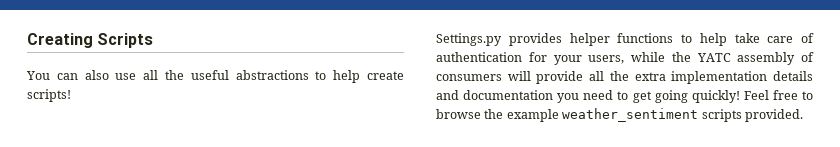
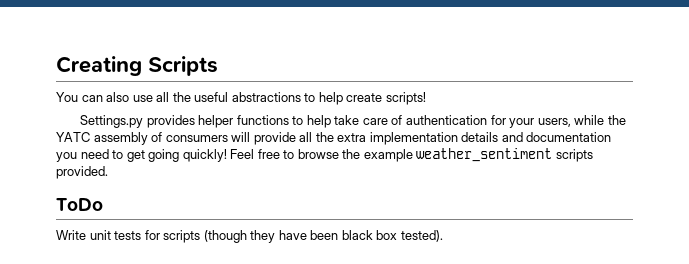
(803, 115) none -> [56,198,103,211] [56,230,443,243] // ToDo // Write unit tests for scripts (though they have been black box tested).

